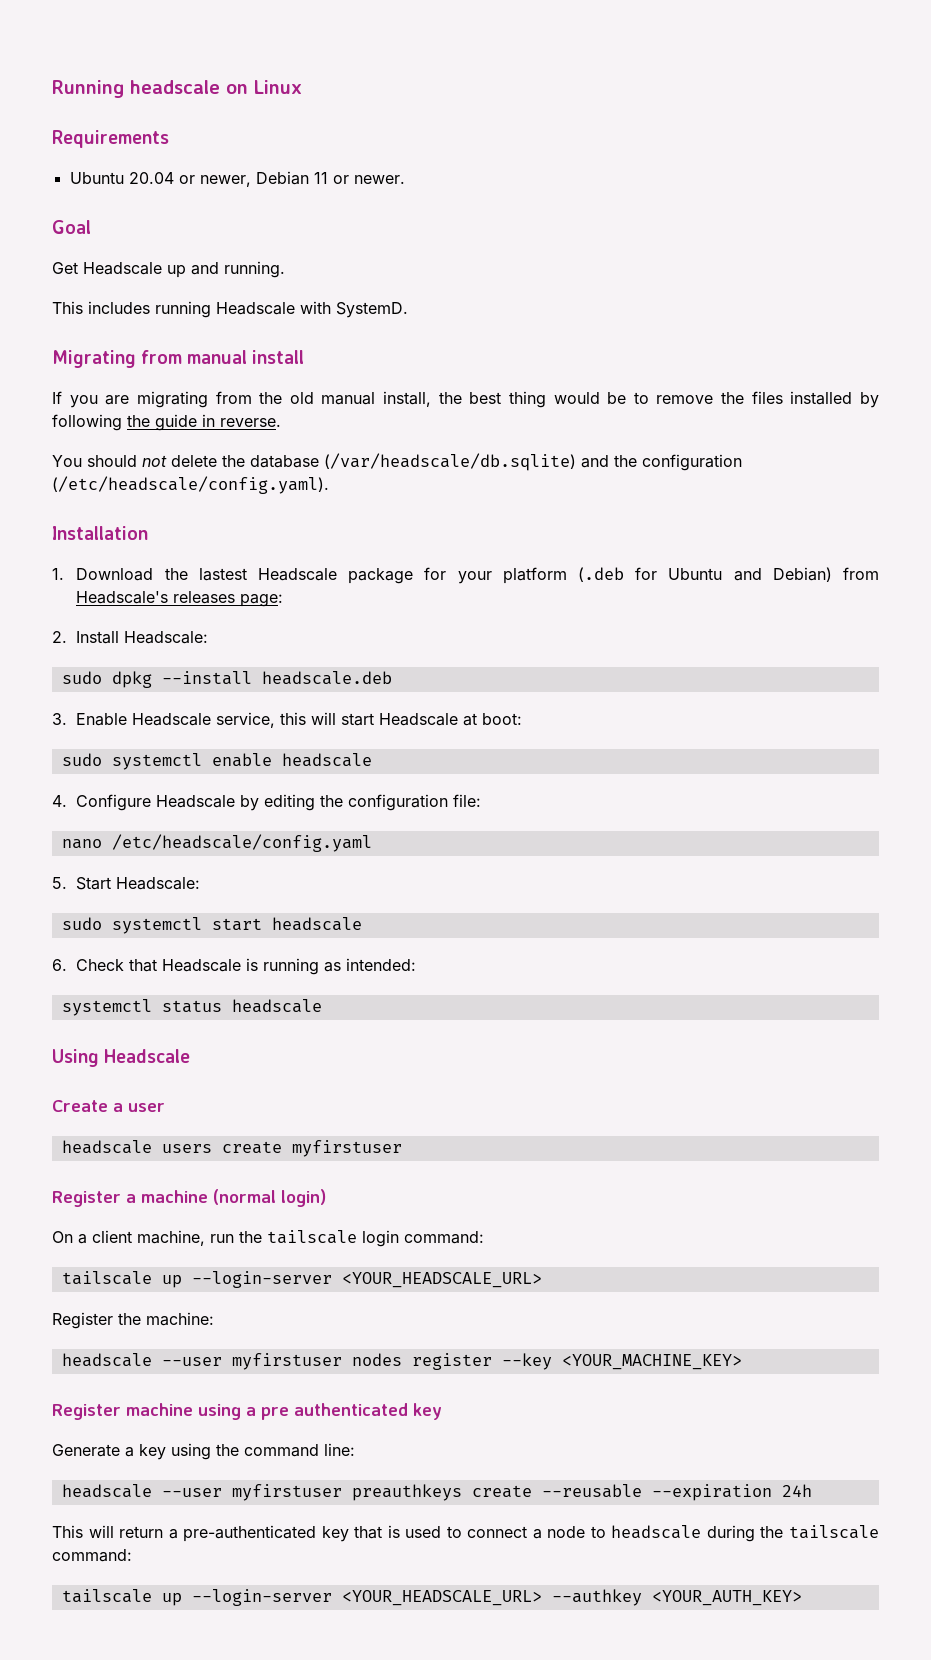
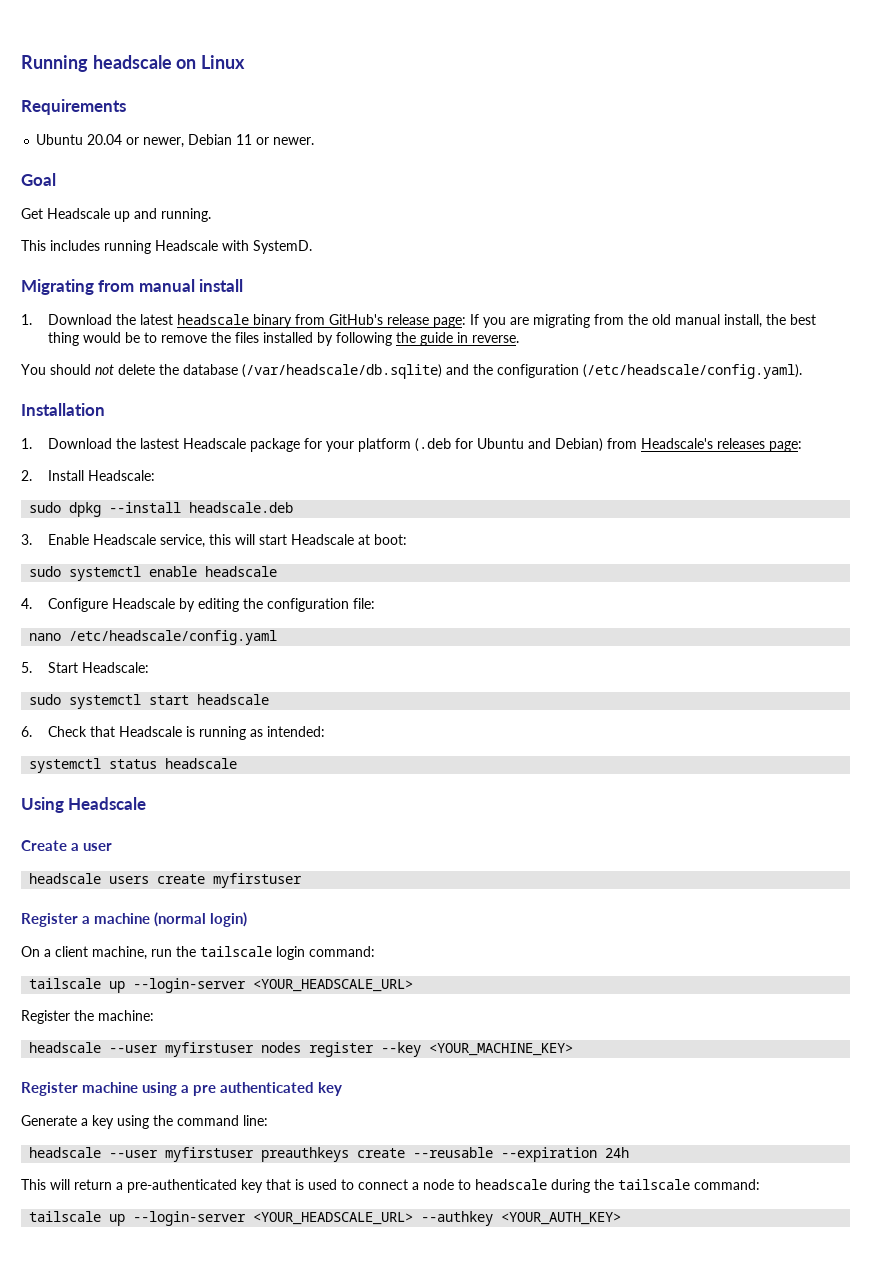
(305, 357) none -> [21,314,466,328] 1. Download the latest headscale binary from GitHub's release page:

